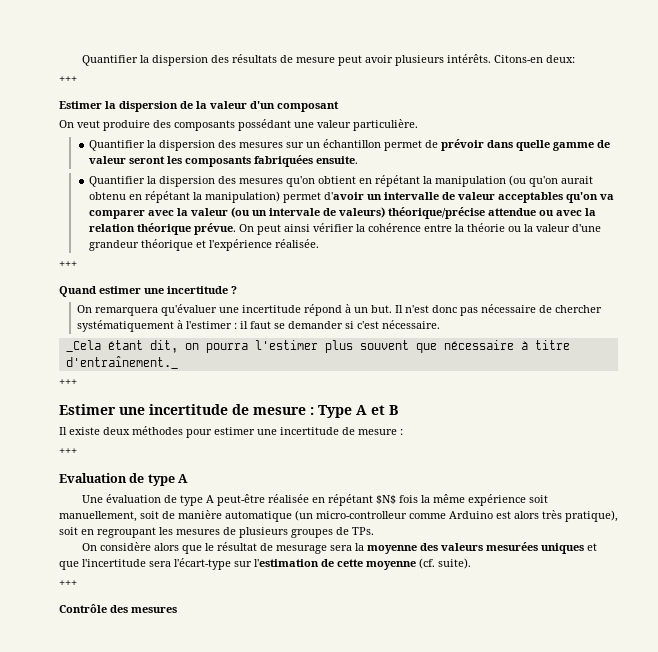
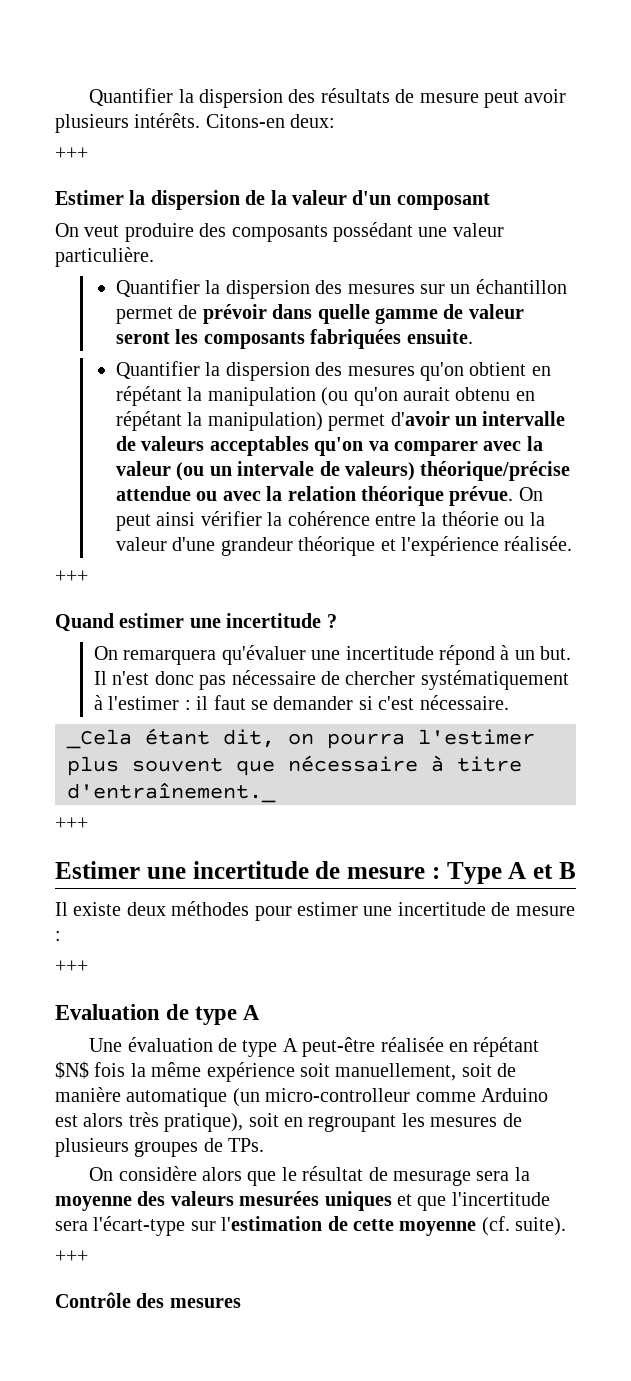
[458,192,496,200] valeur -> [141,436,205,451] valeurs

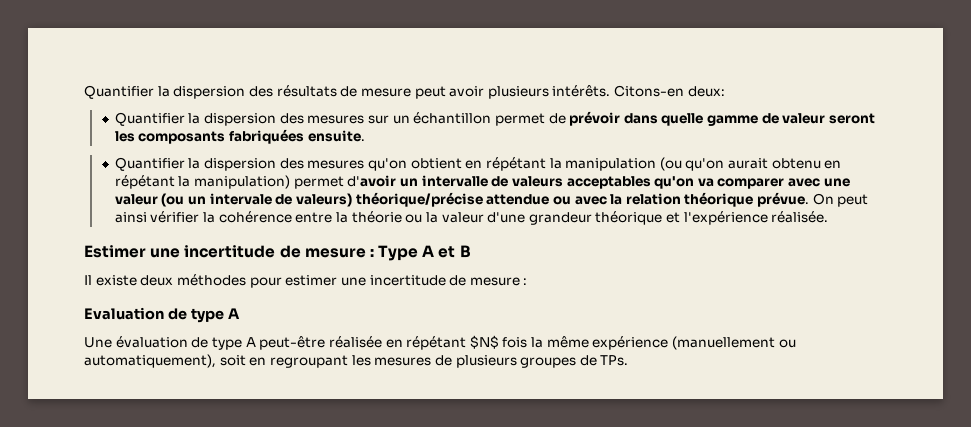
[55,147,88,160] [55,190,490,210] [55,222,504,242] [55,247,154,267] // +++ // Estimer la dispersion de la valeur d'un composant // On veut produire des composants possédant une valeur particulière. -> (725, 91) none
[526,436,543,451] la -> [823,178,850,187] une
[55,570,88,583] [55,613,337,632] [94,645,572,665] [94,670,569,690] [94,695,509,710] [66,728,535,749] [67,755,522,776] [67,783,276,803] [55,817,88,830] // +++ // Quand estimer une incertitude ? // On remarquera qu'évaluer une incertitude répond à un but. Il n'est donc pas nécessaire de chercher systématiquement à l'estimer : il faut se demander si c'est nécessaire. // _Cela étant dit, on pourra l'estimer plus souvent que nécessaire à titre d'entraînement._ // +++ -> (829, 217) none
[55,960,88,973] // +++ -> (528, 281) none
[300,1063,517,1081] [55,1087,548,1107] [55,1112,244,1132] soit manuellement, soit de manière automatique (un micro-controlleur comme Arduino est alors très pratique), -> [672,336,796,350] [84,354,216,368] (manuellement ou automatiquement),
[89,1166,530,1186] [55,1191,550,1211] [55,1216,567,1236] [55,1250,88,1263] [55,1292,241,1308] // On considère alors que le résultat de mesurage sera la moyenne des valeurs mesurées uniques et que l'incertitude sera l'écart-type sur l'estimation de cette moyenne (cf. suite). // +++ // Contrôle des mesures -> (629, 360) none

